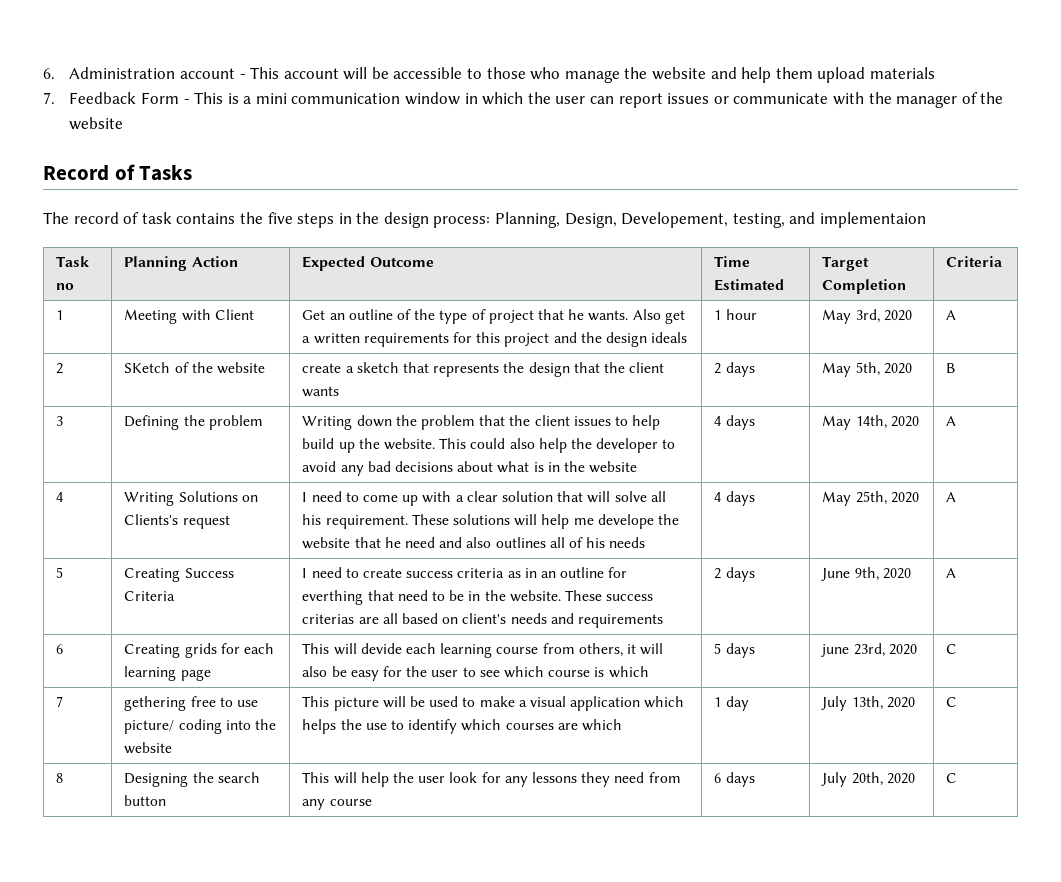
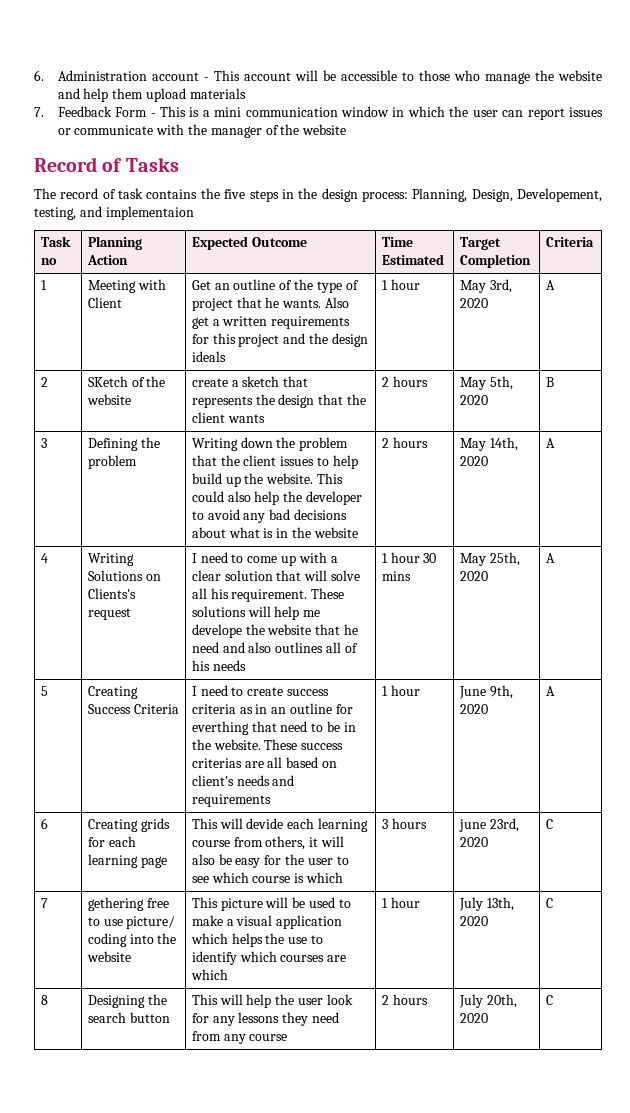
[725,362,755,377] days -> [392,376,428,387] hours
[714,415,755,430] 4 days -> [381,437,428,448] 2 hours
[714,491,755,506] 4 days -> [381,552,437,563] [381,571,411,581] 1 hour 30 mins
[714,567,755,582] 2 days -> [381,685,420,696] 1 hour
[714,643,755,658] 5 days -> [381,818,427,829] 3 hours
[725,696,749,711] day -> [390,897,420,908] hour
[714,772,755,787] 6 days -> [381,994,428,1005] 2 hours

